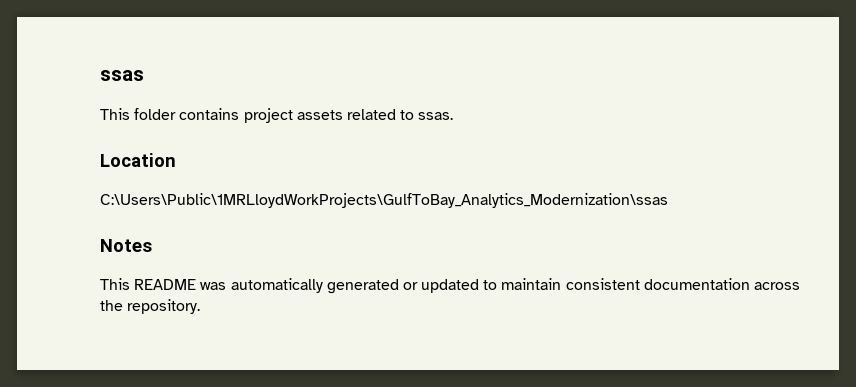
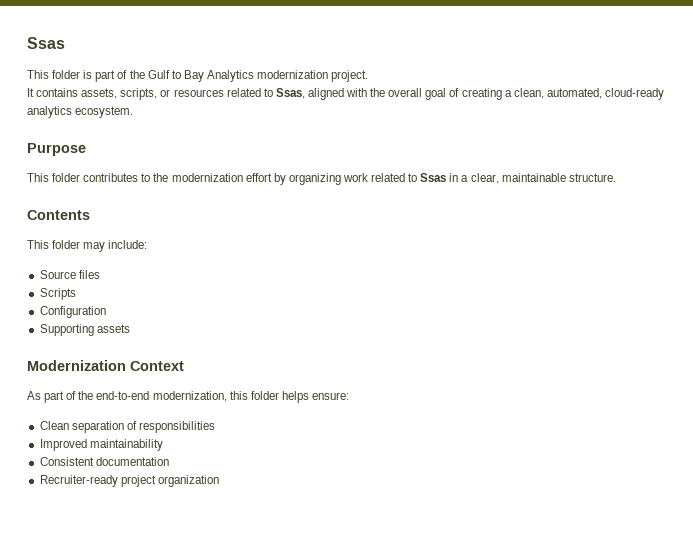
[100,70,144,81] [100,108,454,123] [100,153,176,167] [100,193,668,208] [100,239,152,252] [100,278,801,294] [100,299,201,314] ssas // This folder contains project assets related to ssas. // Location // C:\Users\Public\1MRLloydWorkProjects\GulfToBay_Analytics_Modernization\ssas // Notes // This README was automatically generated or updated to maintain consistent documentation across the repository. -> [27,37,65,49] [27,70,369,82] [27,88,664,100] [27,106,134,118] [27,143,86,156] [27,173,616,185] [27,210,90,220] [27,240,148,252] [39,270,100,279] [39,288,76,300] [39,306,106,318] [39,324,130,336] [27,360,184,371] [27,391,349,403] [39,421,215,433] [39,439,163,451] [39,457,169,466] [39,475,219,487] Ssas // This folder is part of the Gulf to Bay Analytics modernization project. // It contains assets, scripts, or resources related to Ssas, aligned with the overall goal of creating a clean, automated, cloud‑ready analytics ecosystem. // Purpose // This folder contributes to the modernization effort by organizing work related to Ssas in a clear, maintainable structure. // Contents // This folder may include: // Source files // Scripts // Configuration // Supporting assets // Modernization Context // As part of the end‑to‑end modernization, this folder helps ensure: // Clean separation of responsibilities // Improved maintainability // Consistent documentation // Recruiter‑ready project organization

